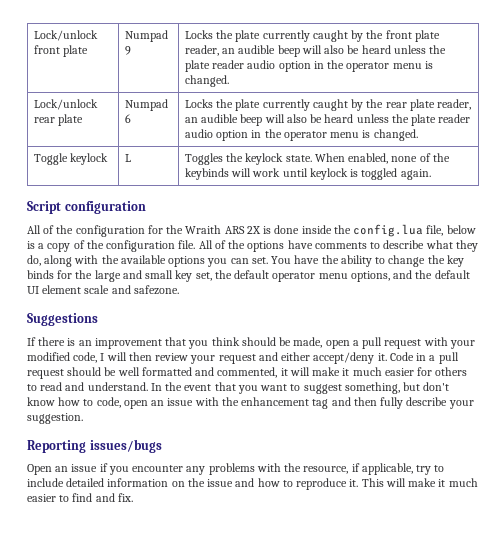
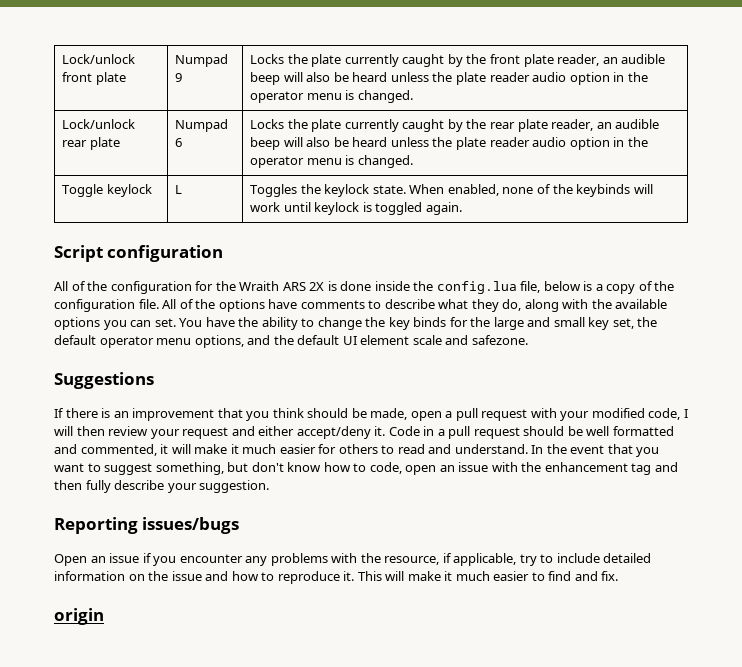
(133, 497) none -> [54,608,104,625] // origin

